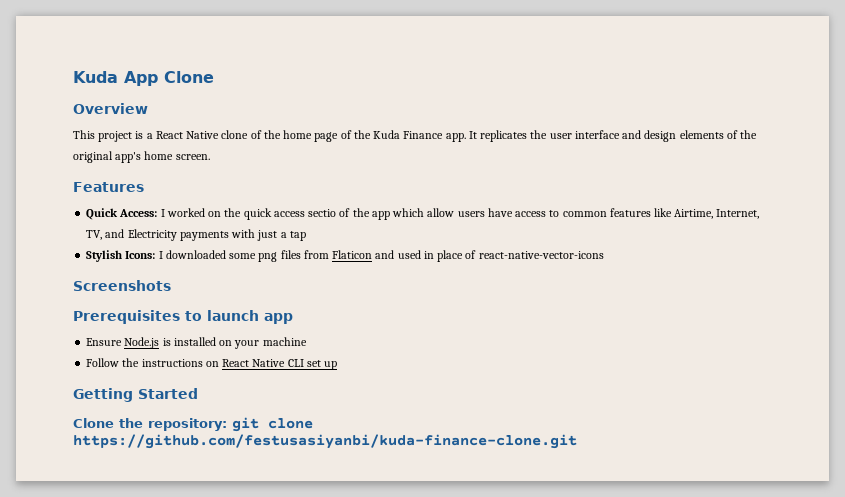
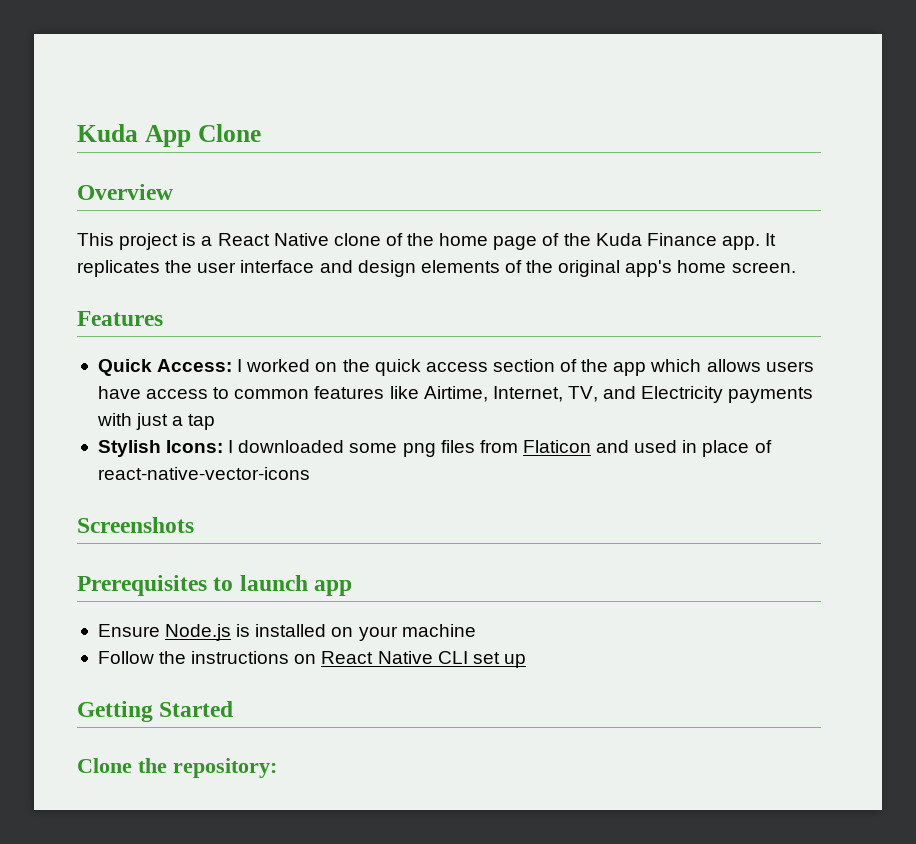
[308,209,337,217] sectio -> [492,359,555,372] section
[427,208,455,217] allow -> [706,359,761,372] allows
[232,417,313,432] [73,434,577,449] git clone https://github.com/festusasiyanbi/kuda-finance-clone.git -> (277, 768) none

